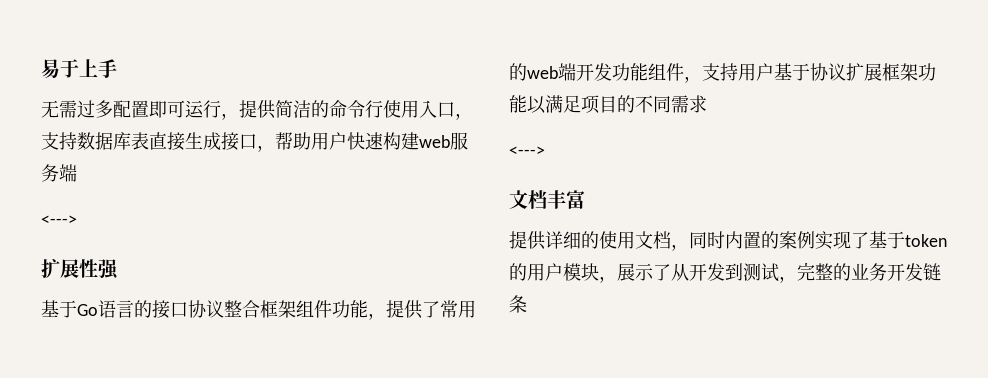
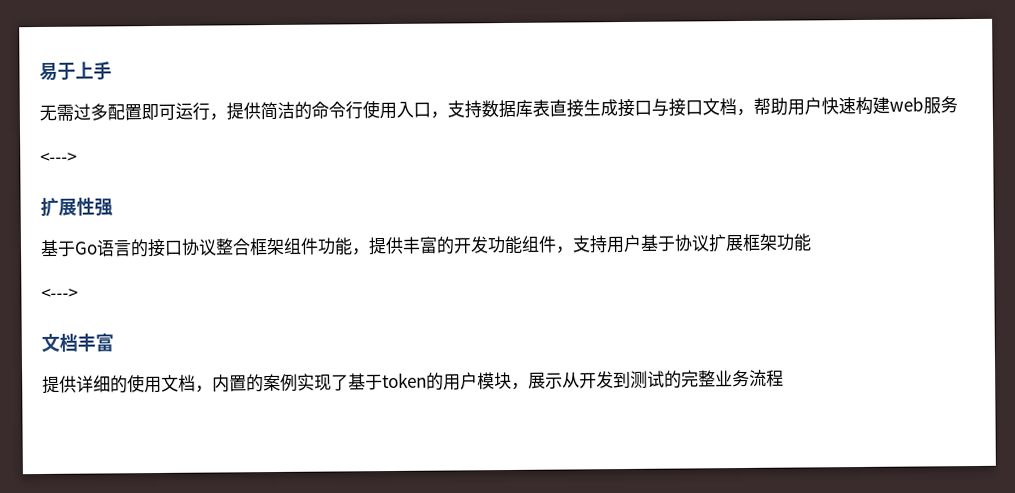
(257, 141) none -> [651,98,737,117] 与接口文档
[59,164,77,182] 端 -> (958, 105) none
[422,300,476,318] [509,63,576,81] 了常用的web端 -> [402,236,455,255] 丰富的
[527,95,707,114] 以满足项目的不同需求 -> (812, 242) none
[689,231,725,249] 同时 -> (213, 389) none
[653,264,671,281] 了 -> (563, 380) none
[779,262,941,283] [509,295,527,313] ，完整的业务开发链条 -> [664,369,784,389] 的完整业务流程

